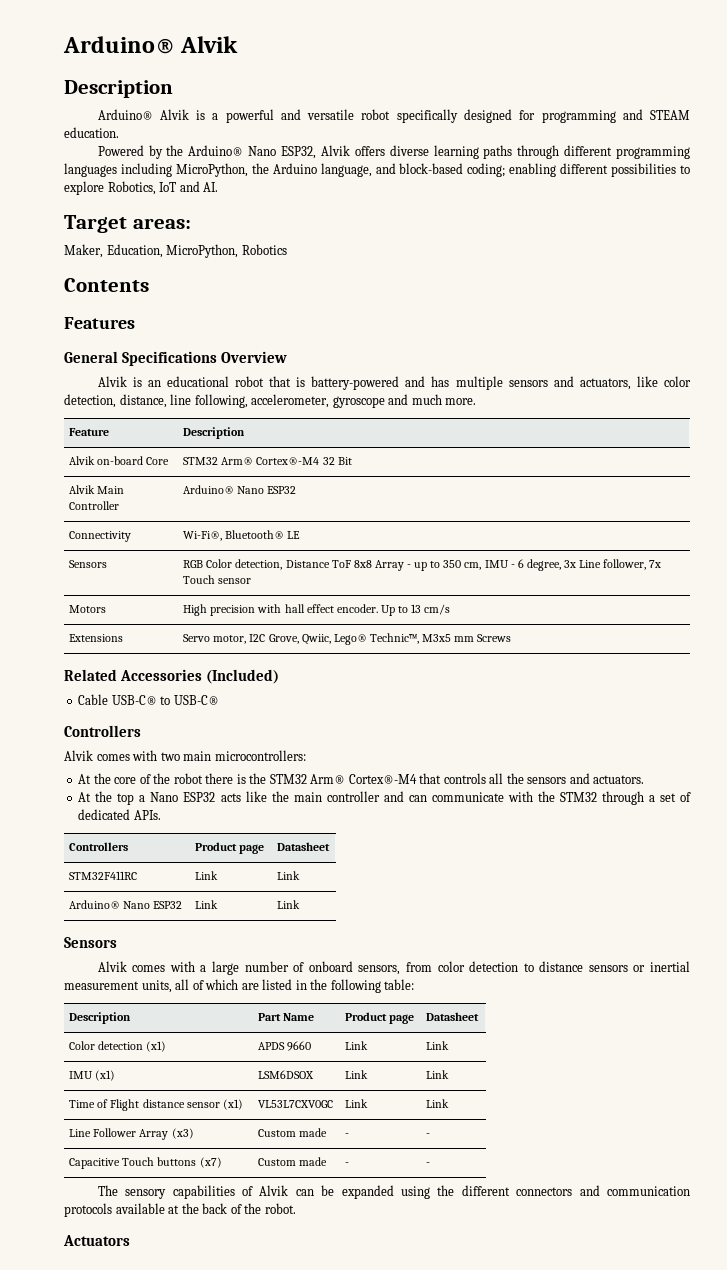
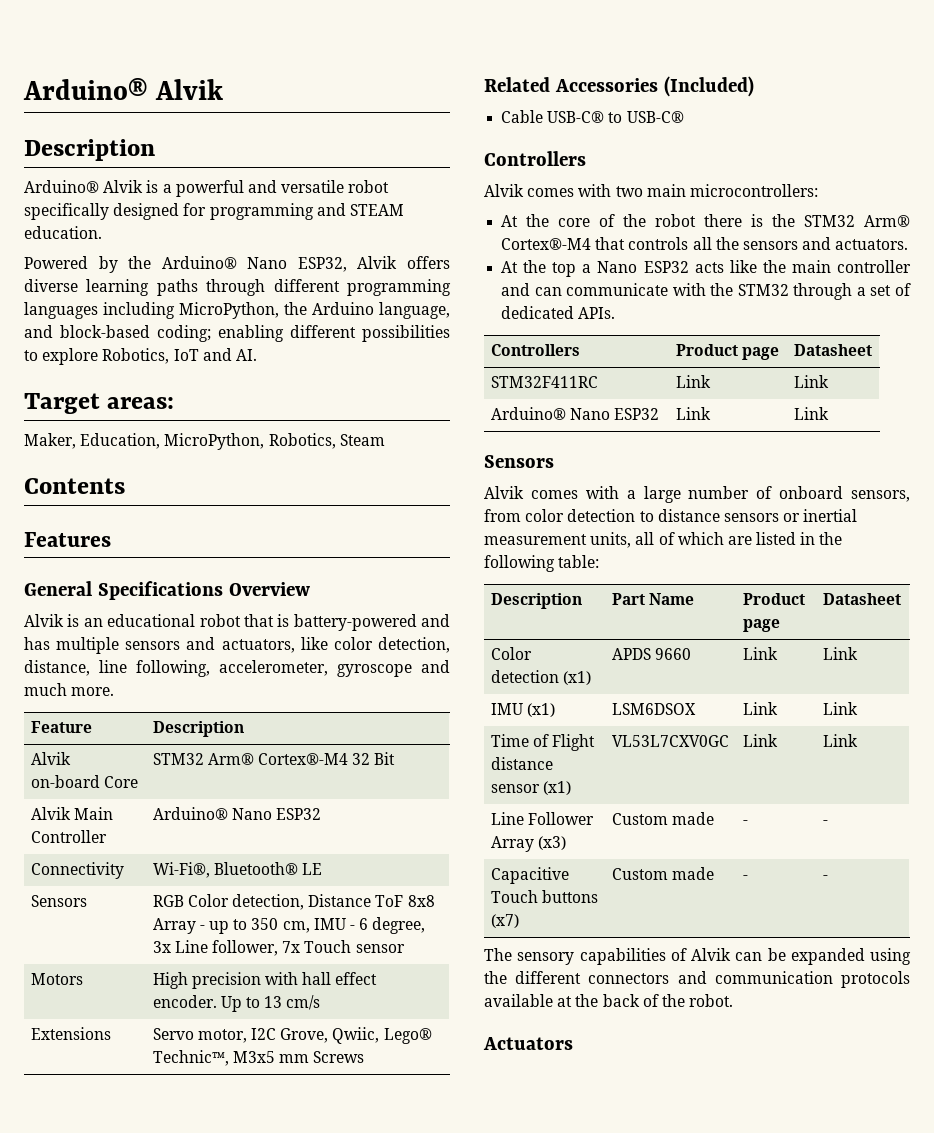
[241,244,287,255] Robotics -> [268,433,385,449] Robotics, Steam

